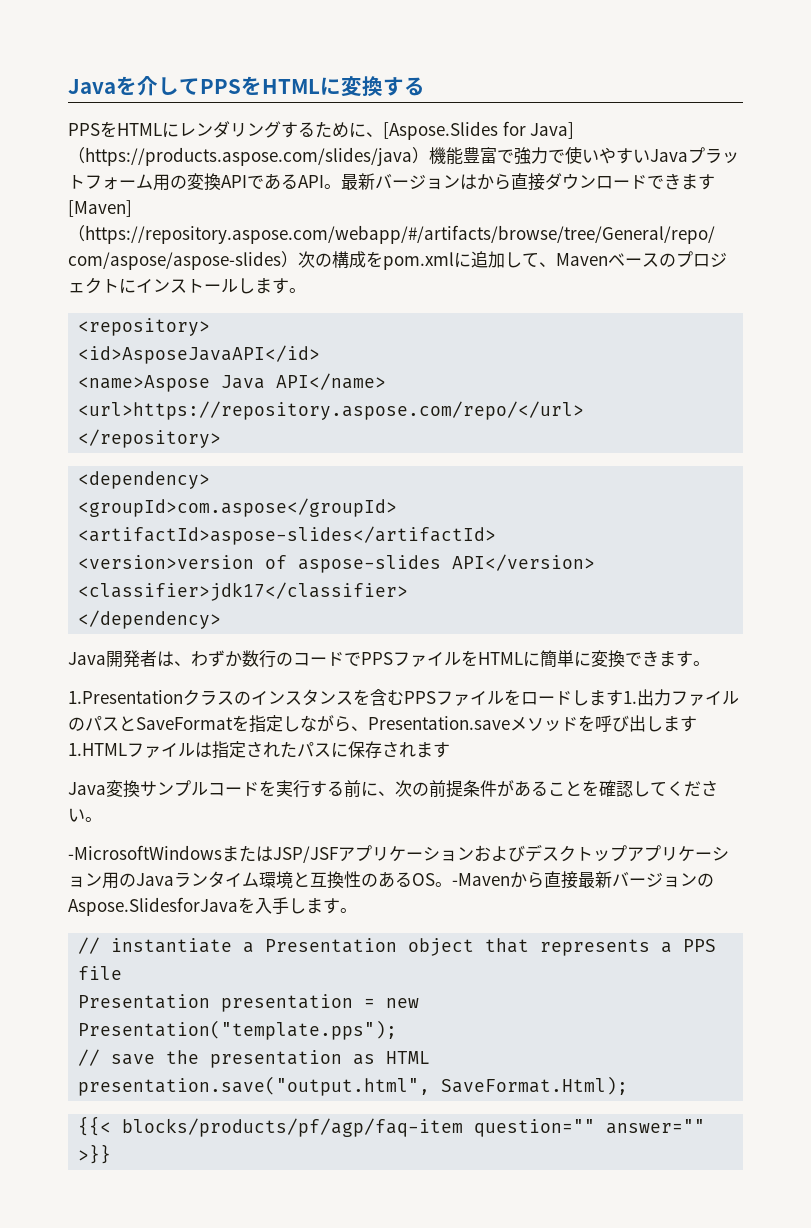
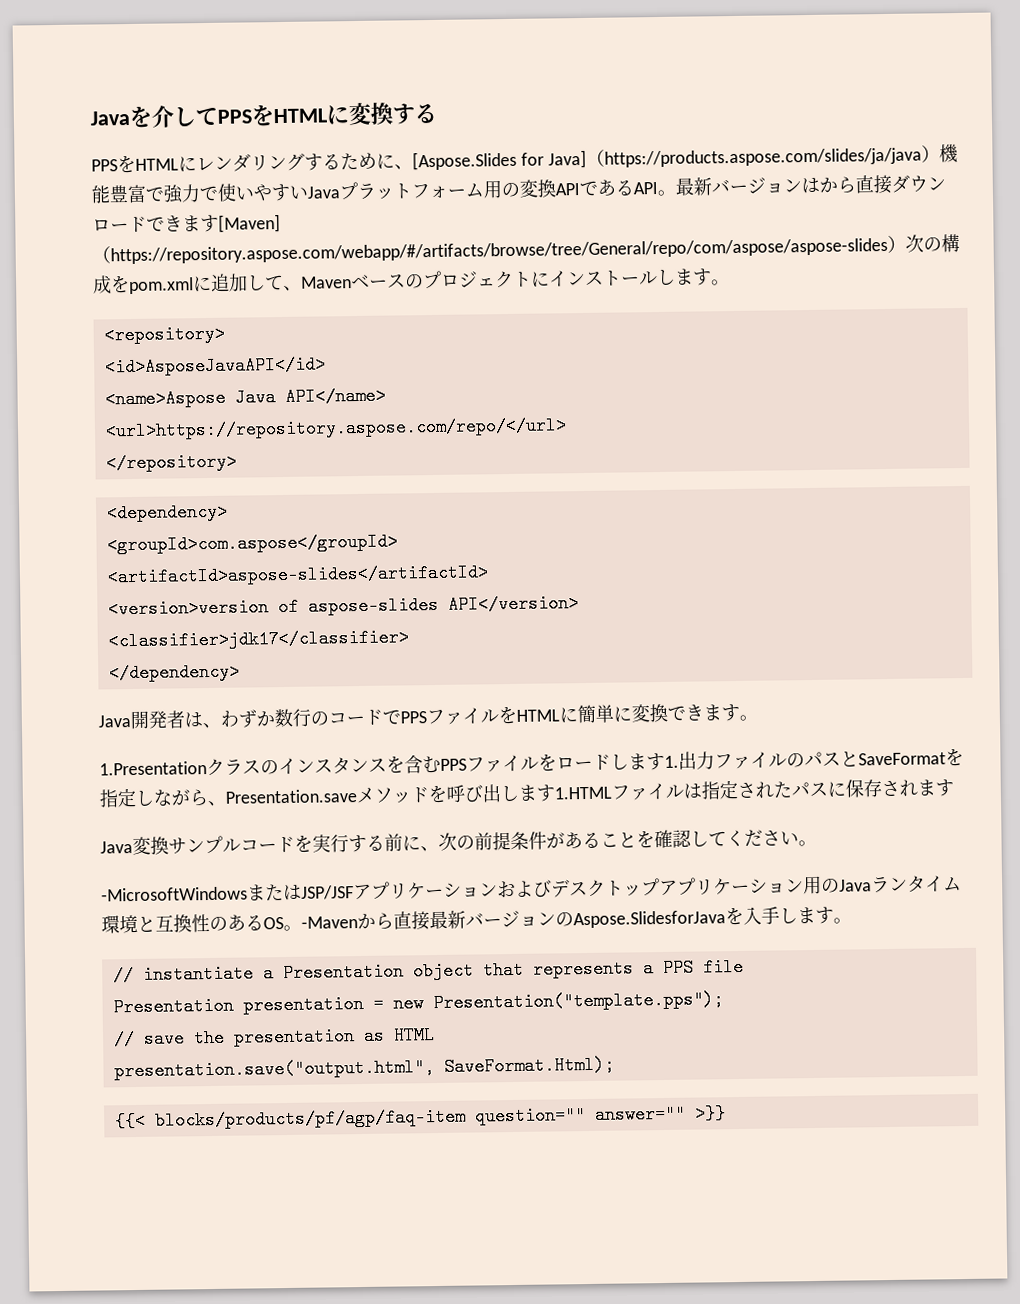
[85,147,412,166] https://products.aspose.com/slides/java -> [603,147,922,168] https://products.aspose.com/slides/ja/java

